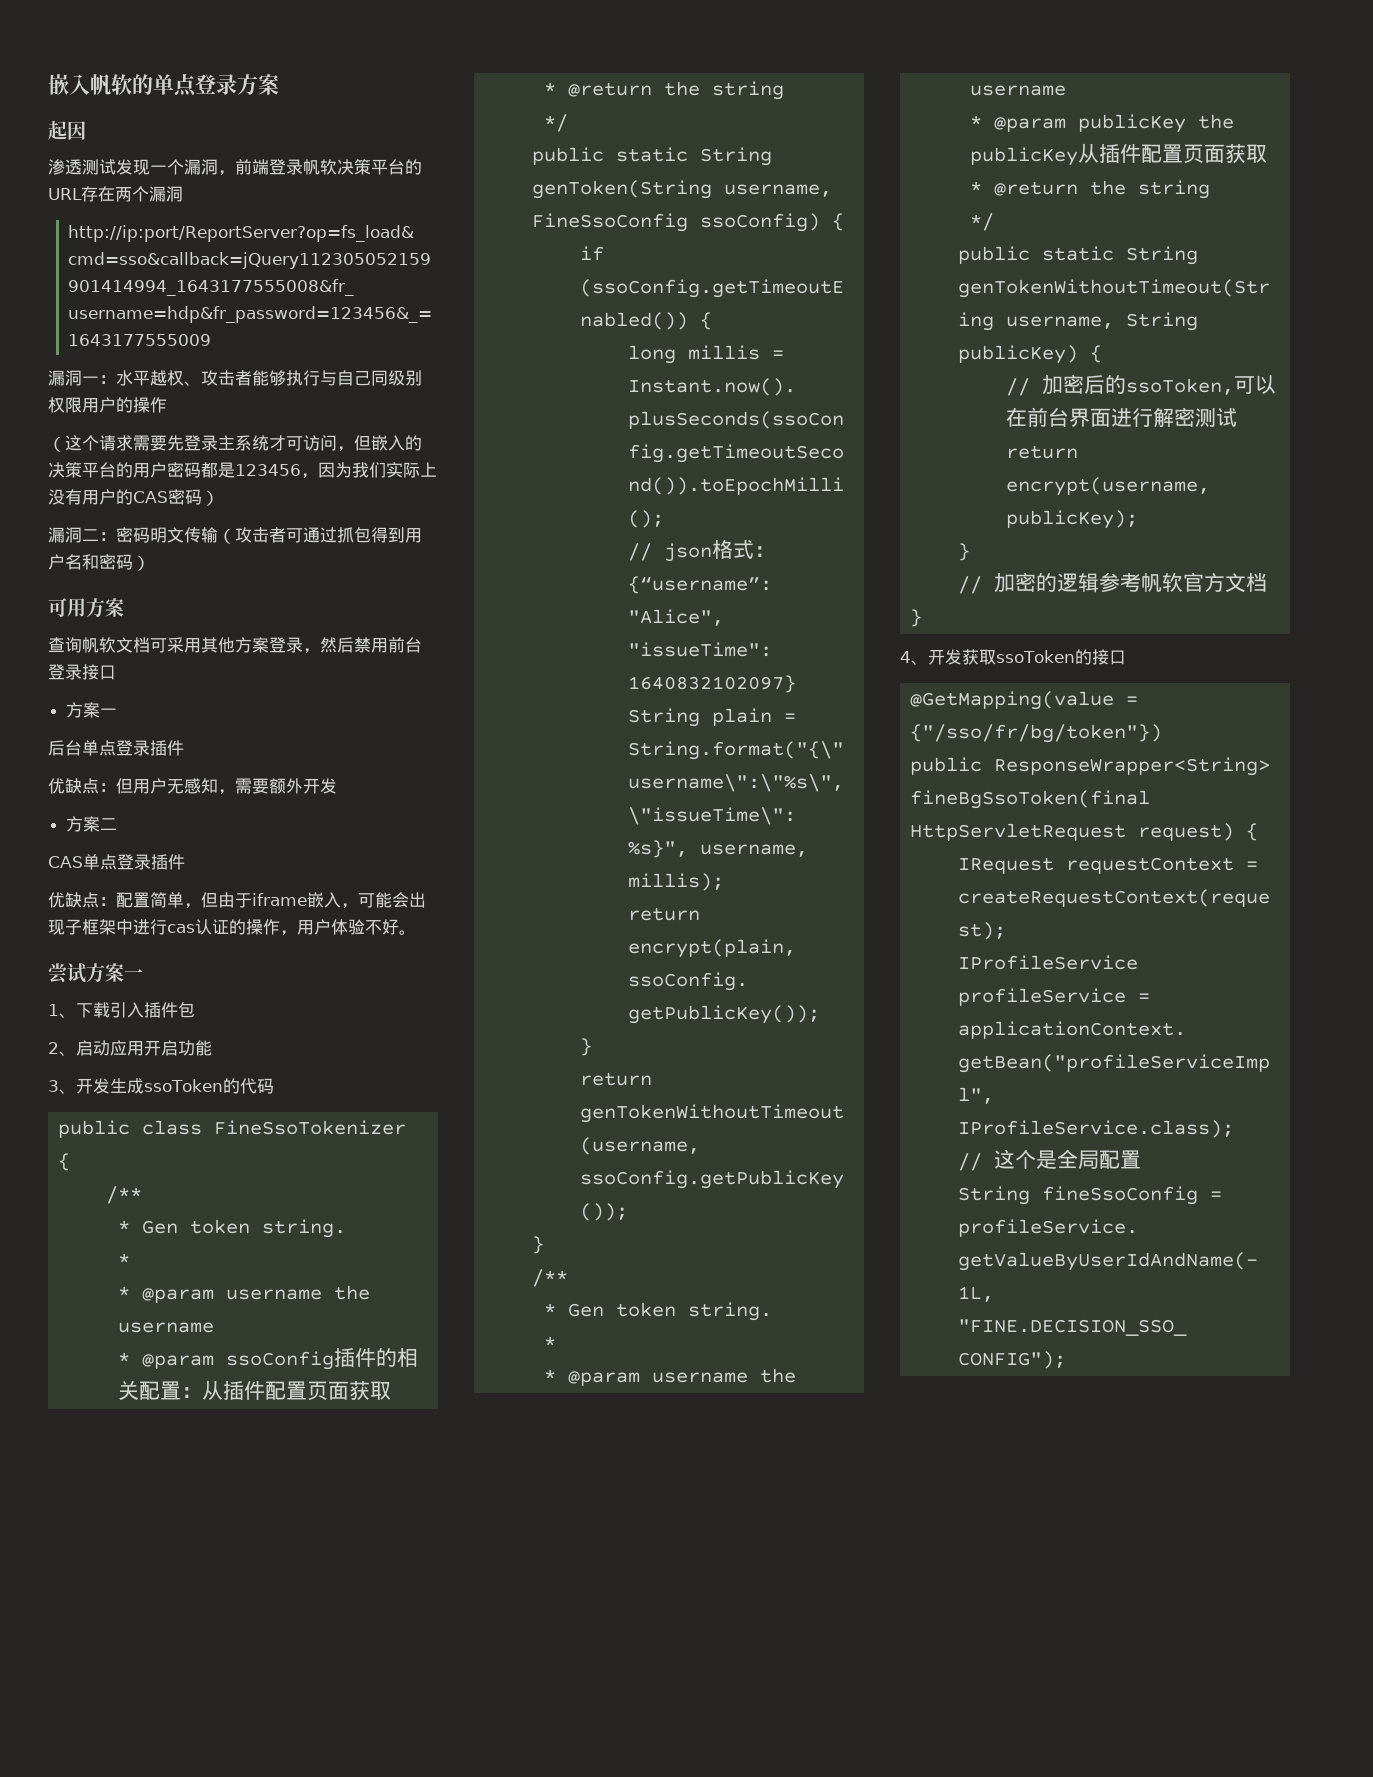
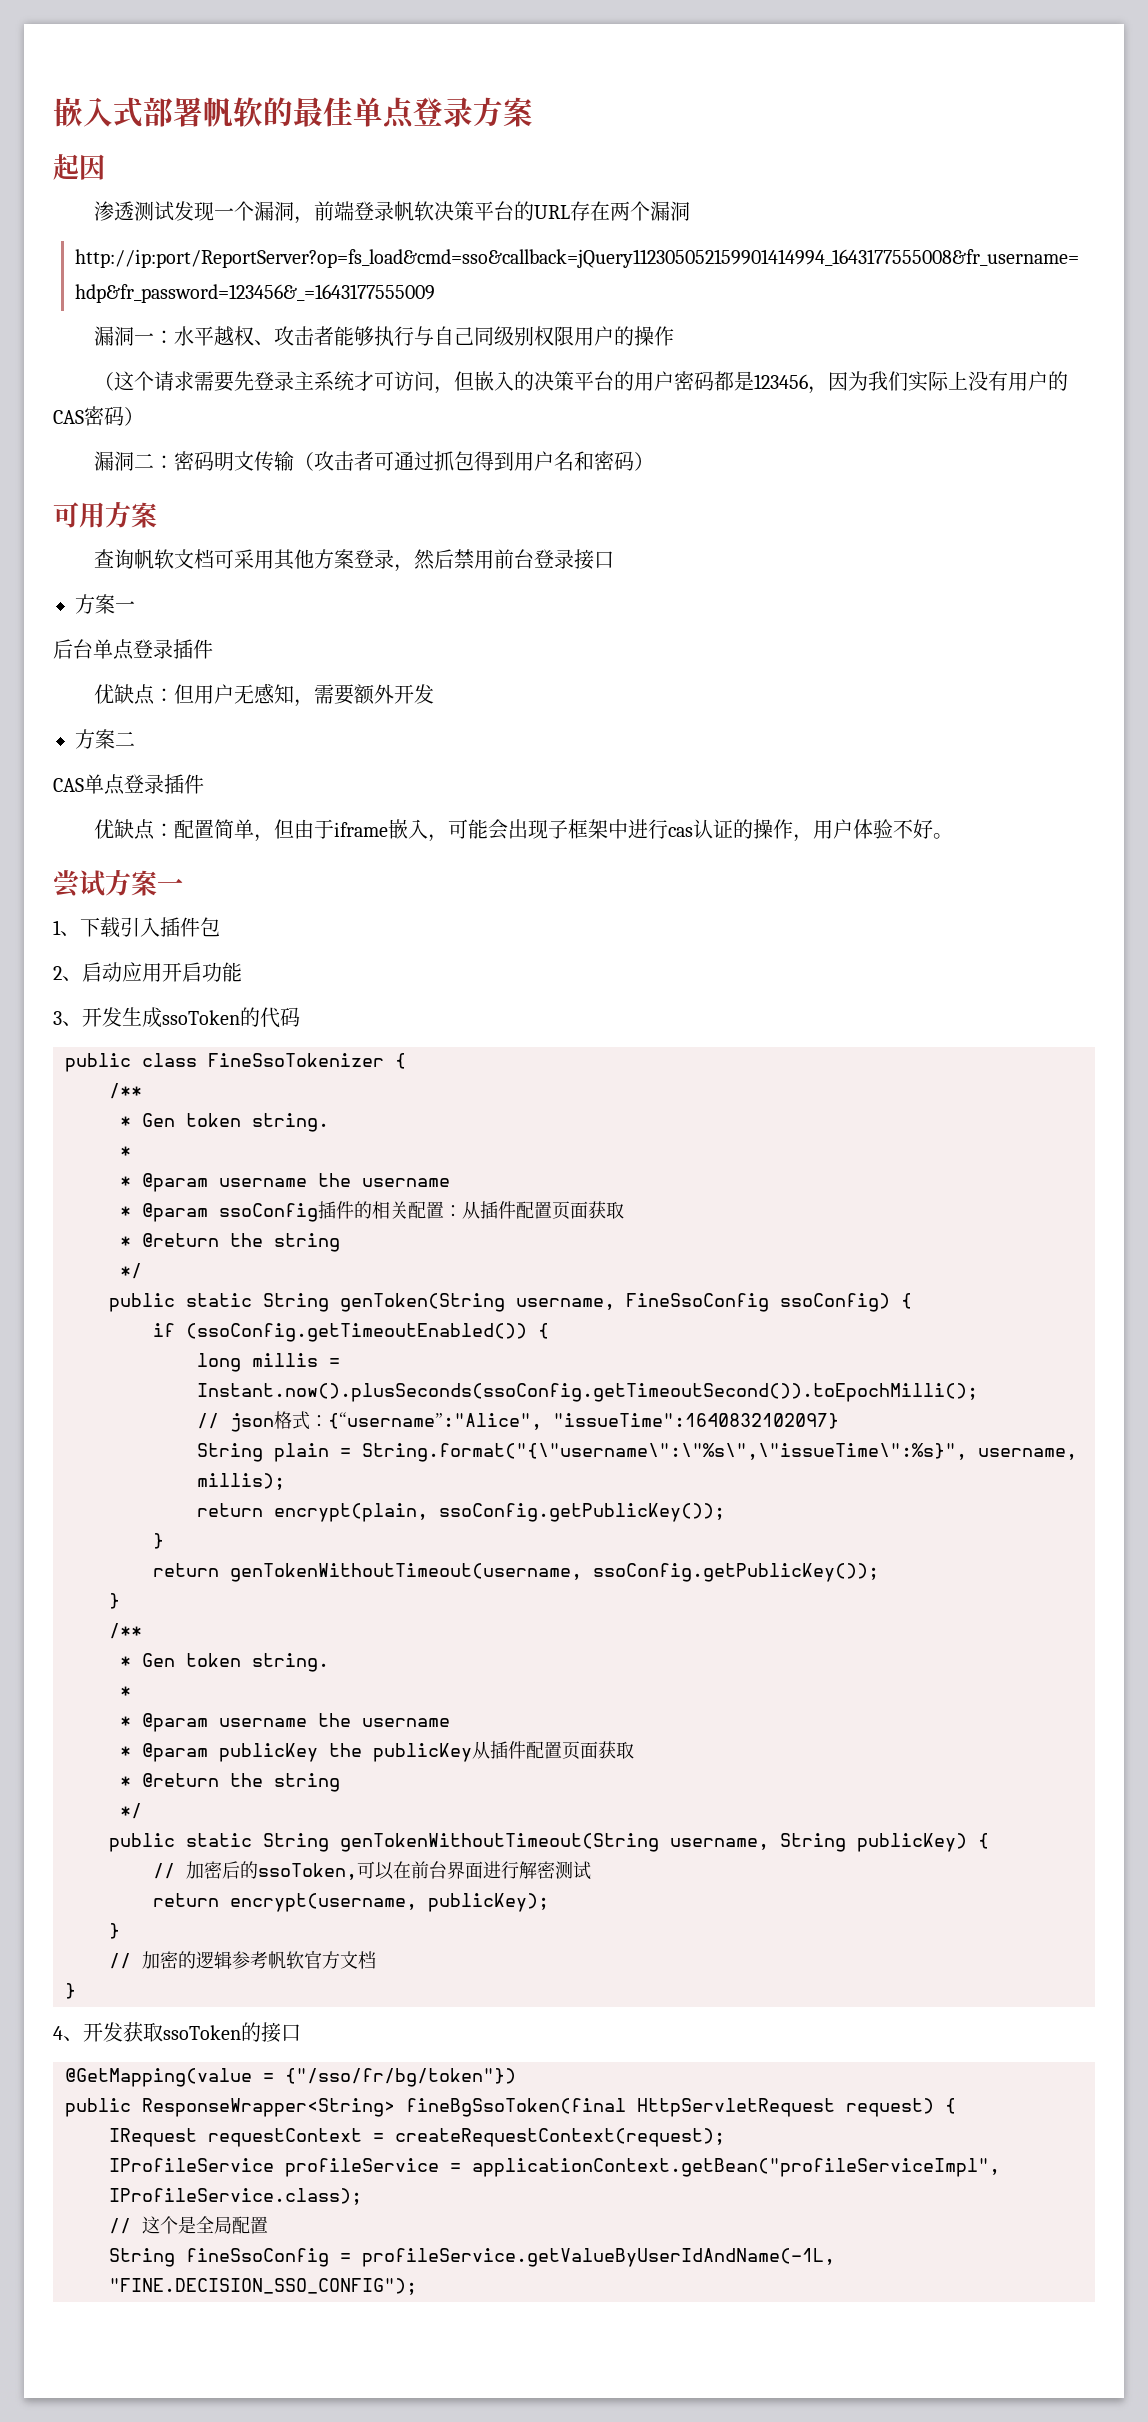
[48,74,153,95] 嵌入帆软的 -> [53,97,353,128] 嵌入式部署帆软的最佳

